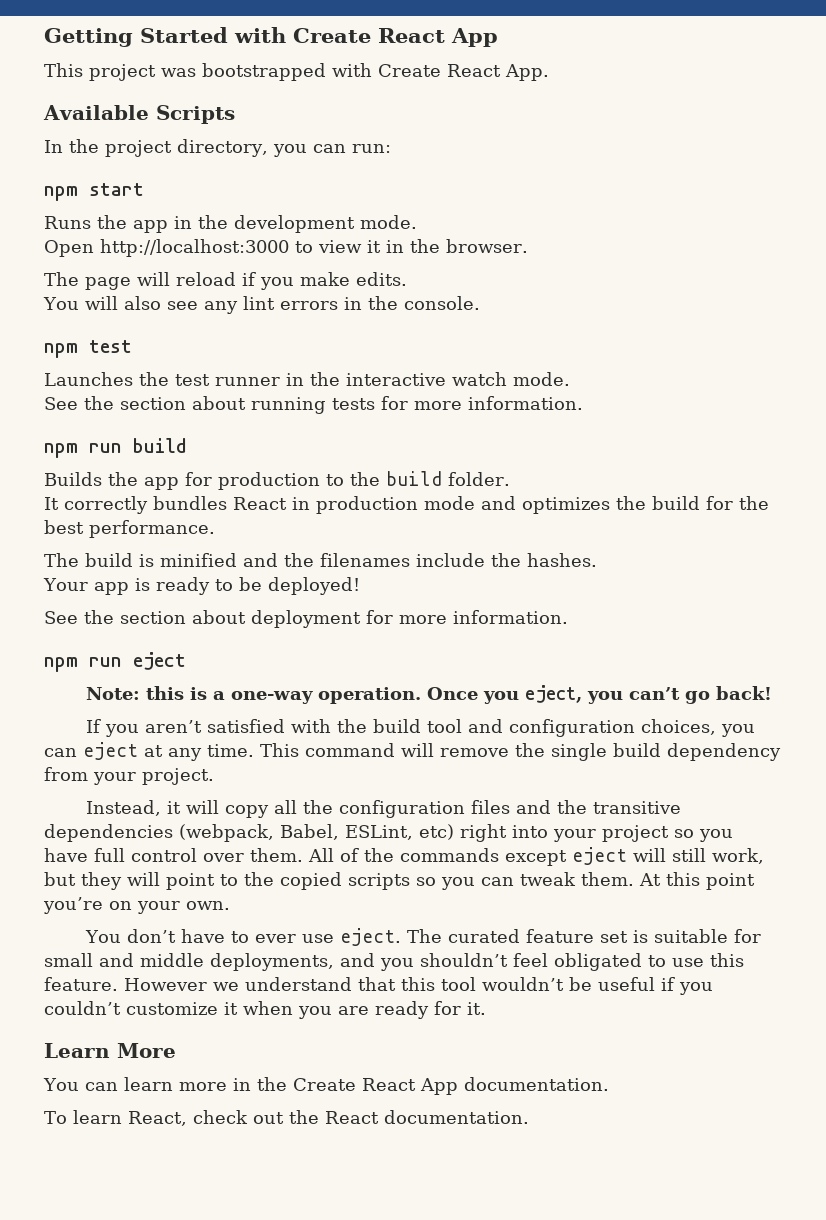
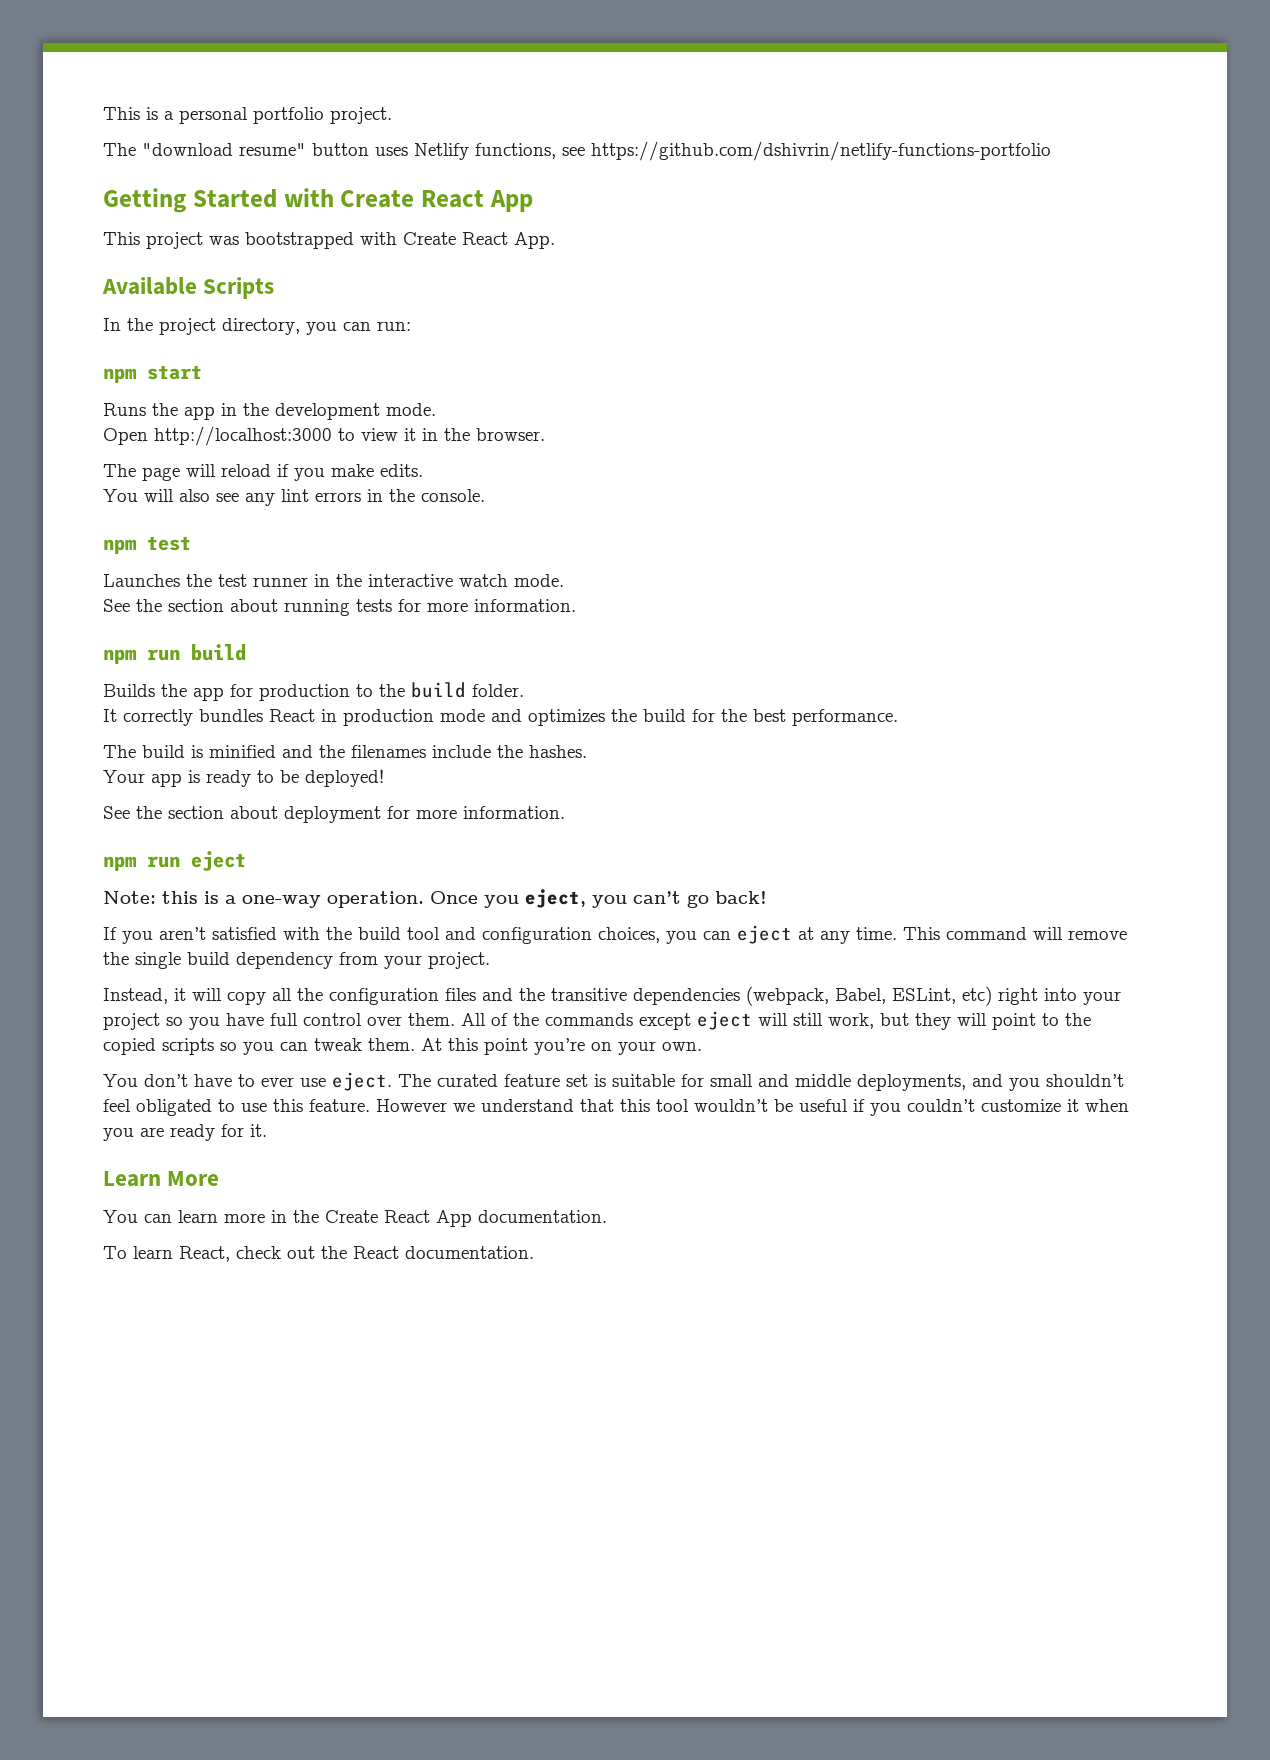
(44, 37) none -> [103,107,392,124] [103,141,1051,161] This is a personal portfolio project. // The "download resume" button uses Netlify functions, see https://github.com/dshivrin/netlify-functions-portfolio //

